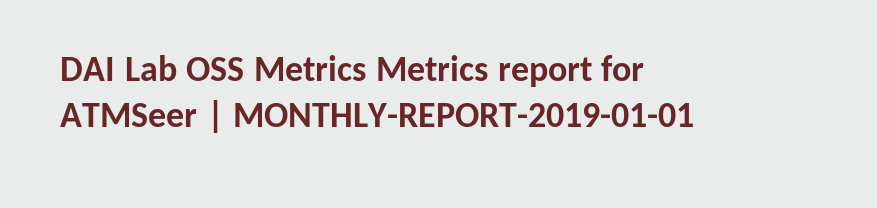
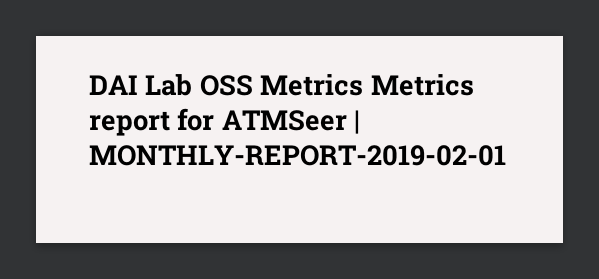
[233,103,695,127] MONTHLY-REPORT-2019-01-01 -> [89,145,506,166] MONTHLY-REPORT-2019-02-01

